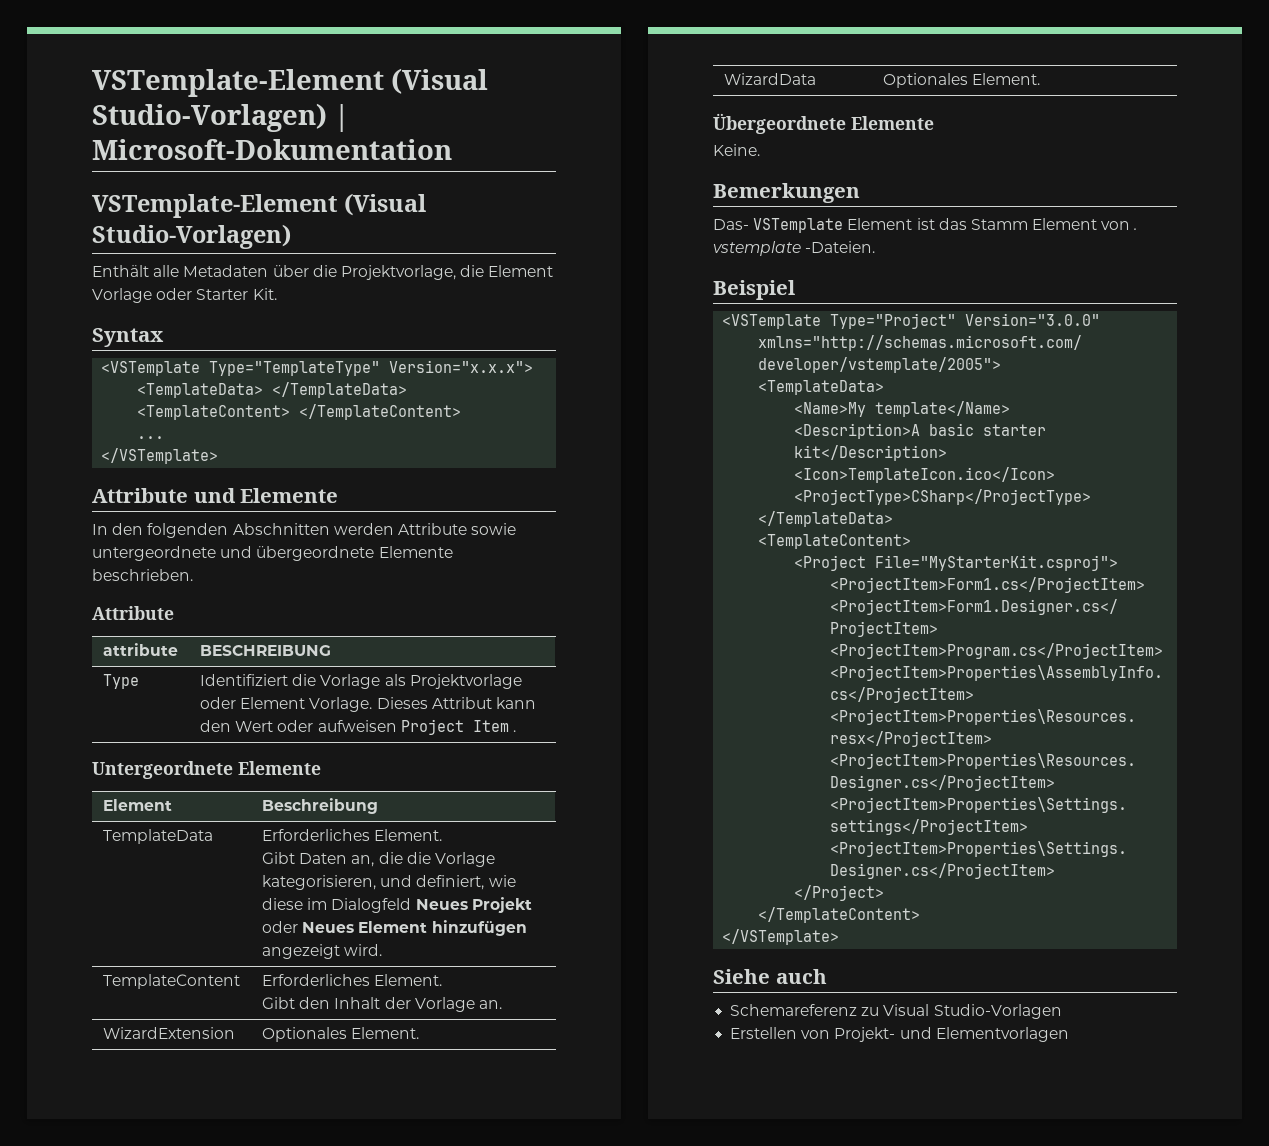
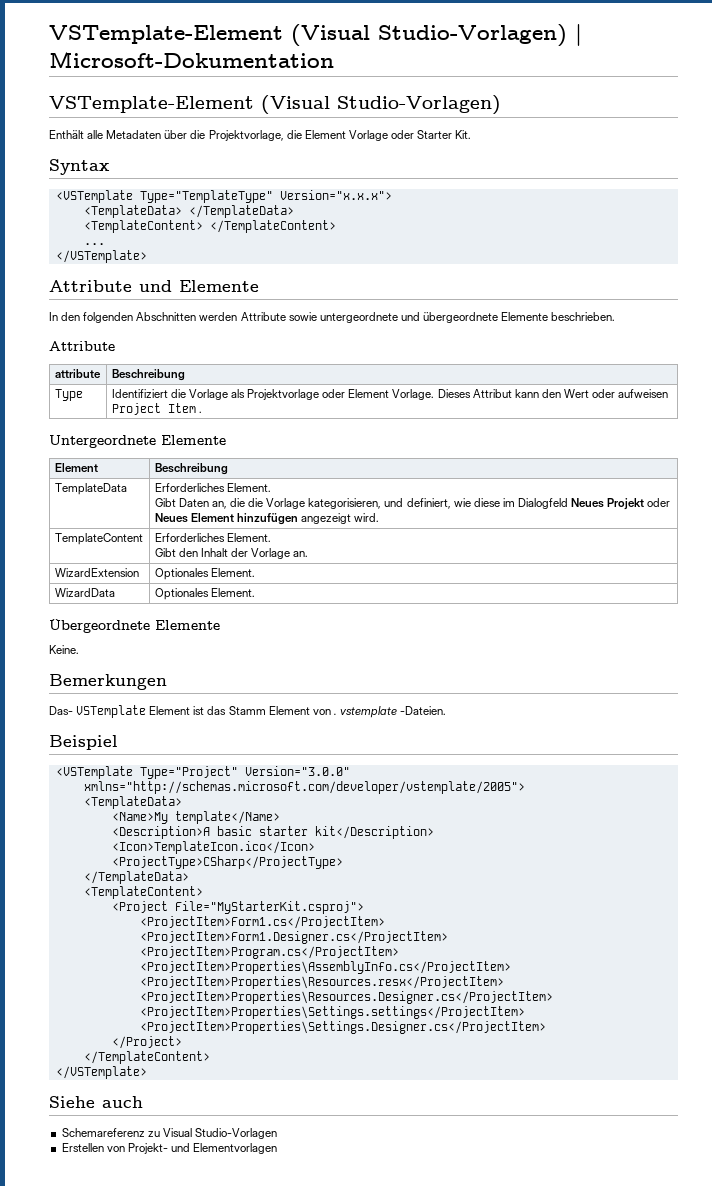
[199,645,331,656] BESCHREIBUNG -> [111,369,185,381] Beschreibung

